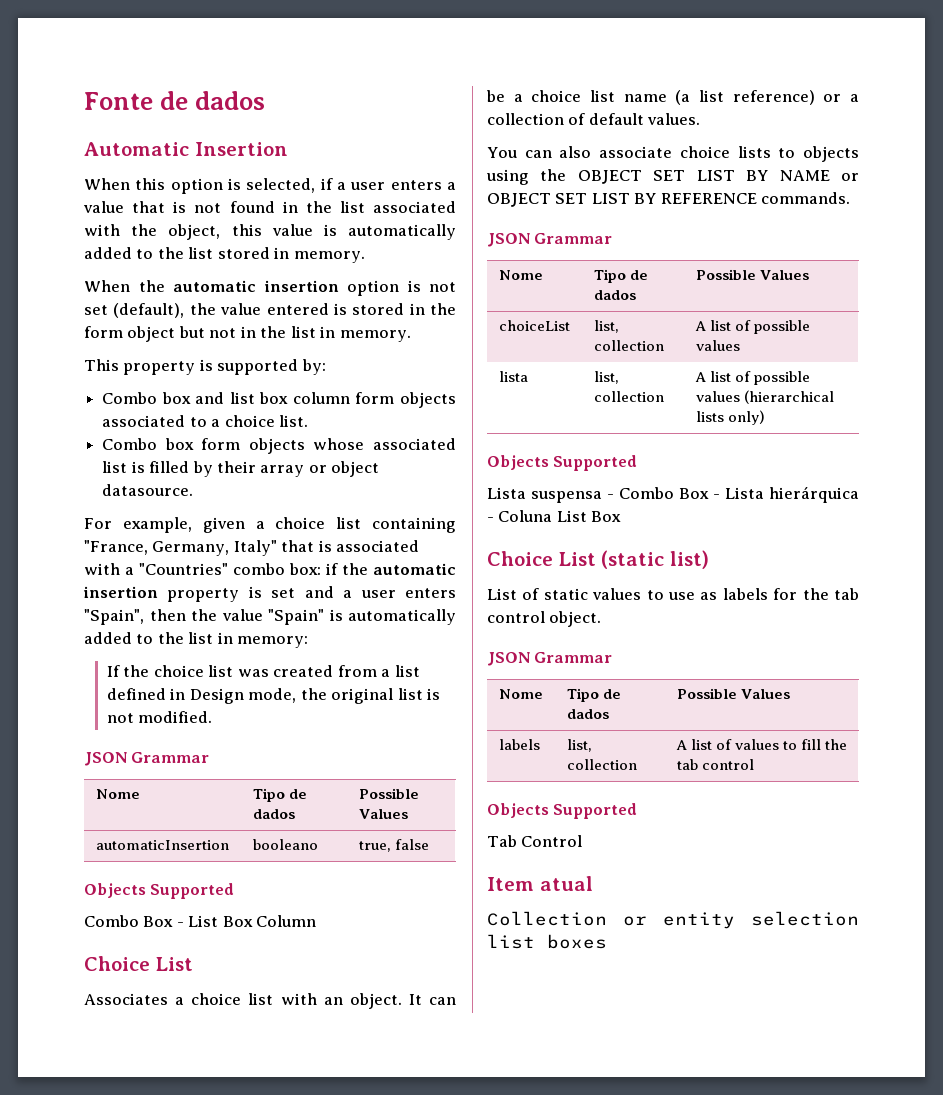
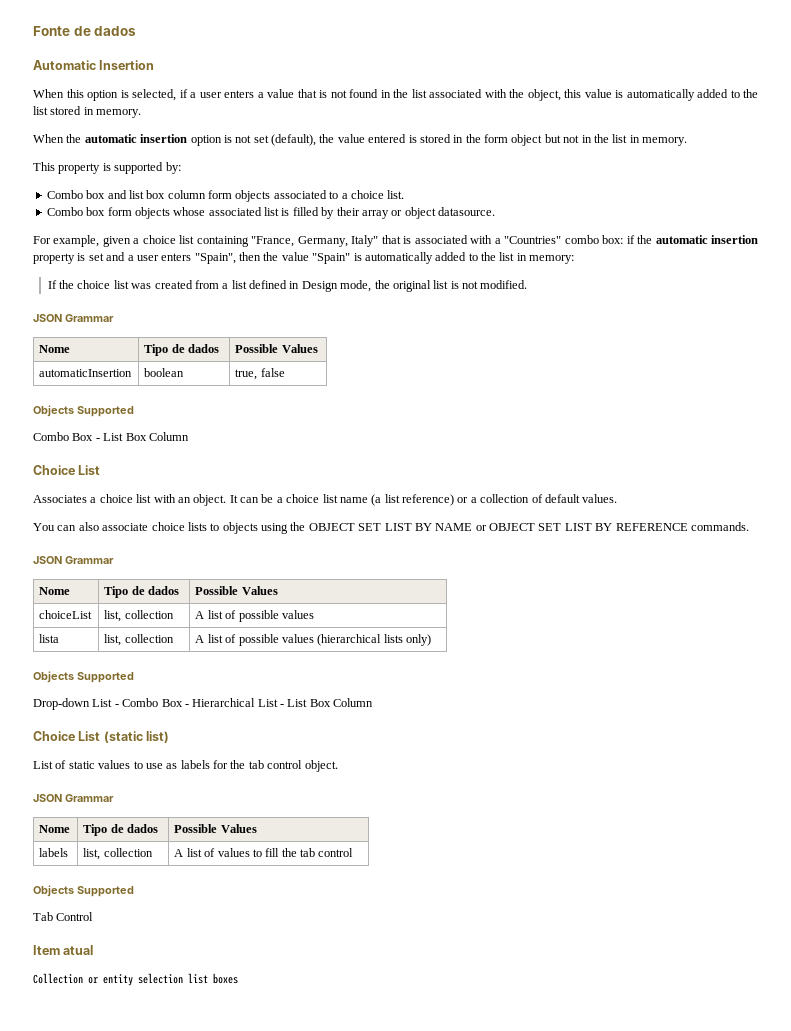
[252,839,318,850] booleano -> [144,368,185,377] boolean
[487,487,602,503] Lista suspensa -> [33,698,113,710] Drop-down List
[725,486,859,503] [487,510,622,522] Lista hierárquica - Coluna List Box -> [192,698,374,707] Hierarchical List - List Box Column

